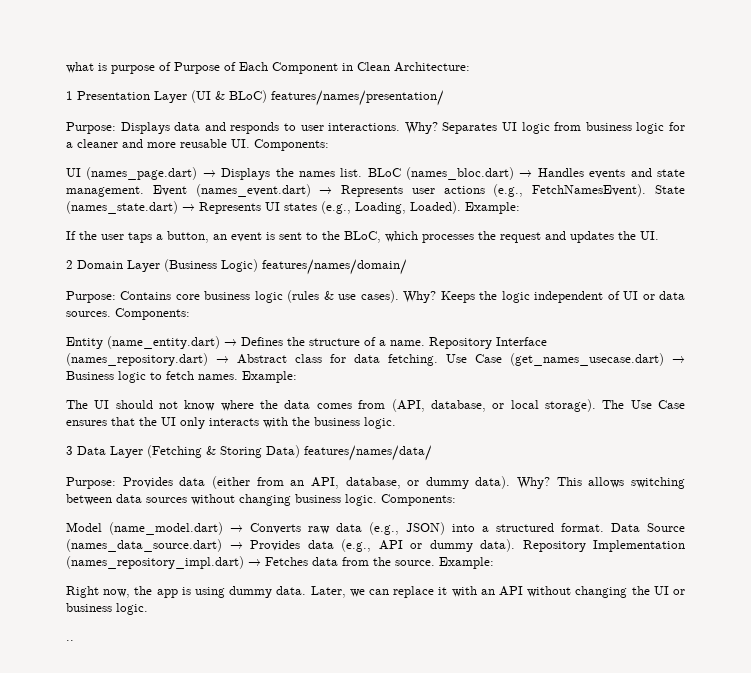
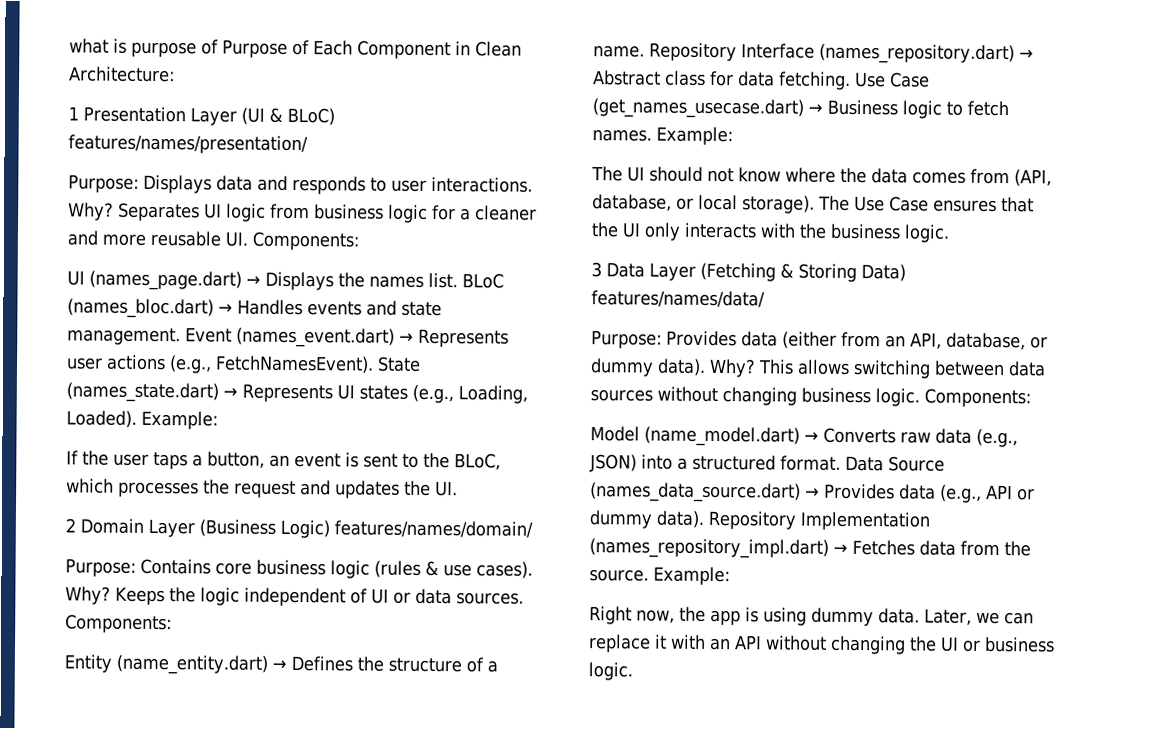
[66,640,74,641] // .. -> (633, 671) none

